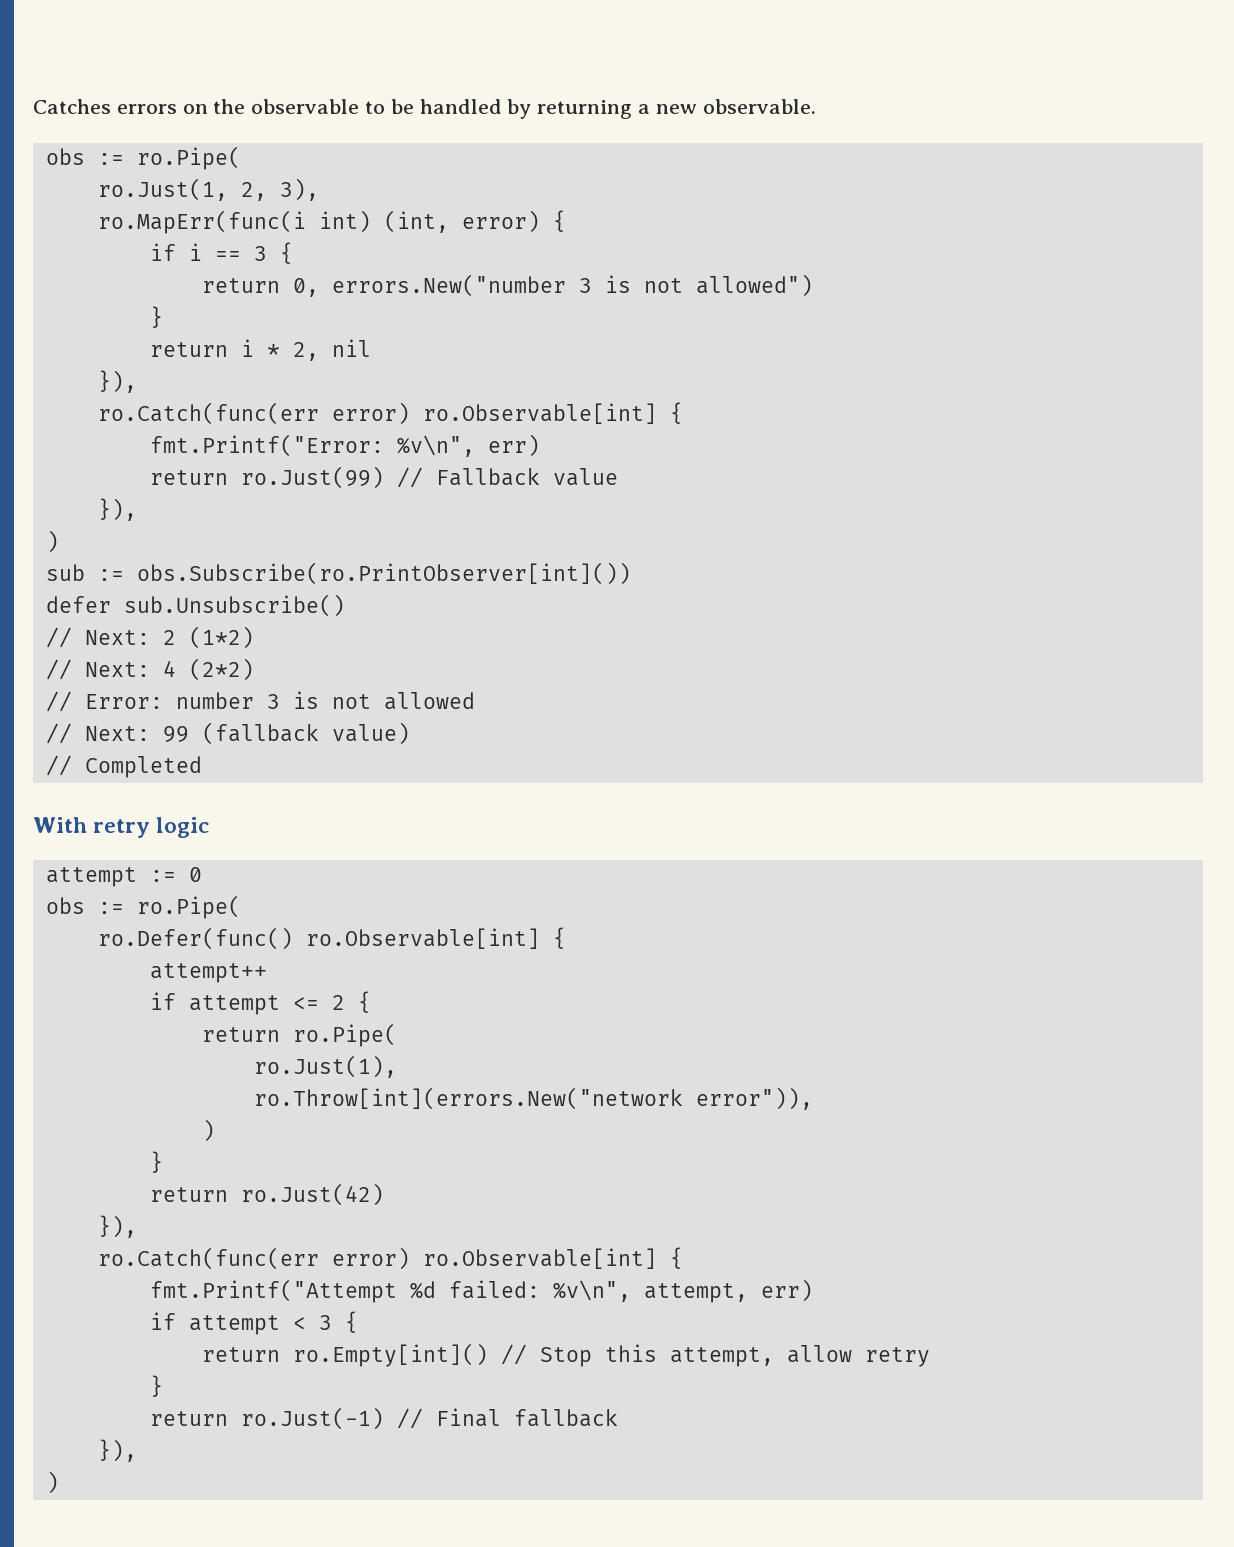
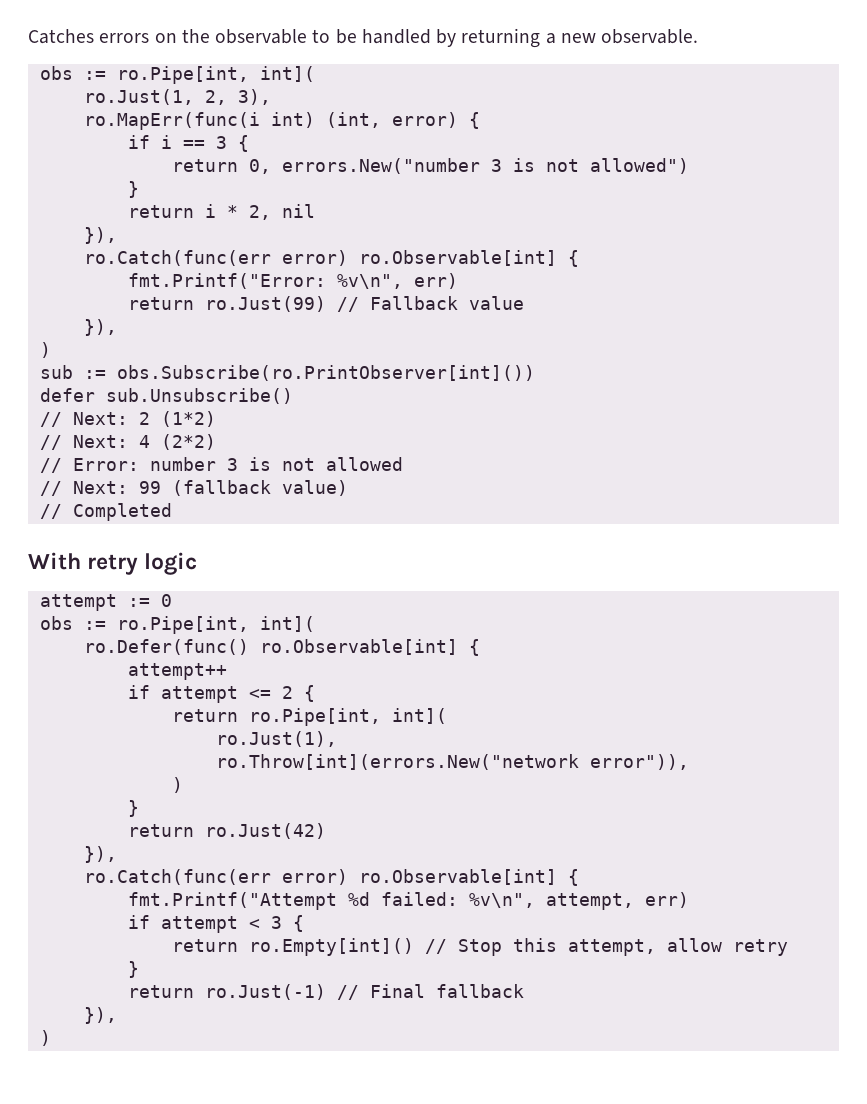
[136,146,241,170] ro.Pipe( -> [116,66,315,84] ro.Pipe[int, int](
[136,895,241,919] ro.Pipe( -> [116,616,315,634] ro.Pipe[int, int](
[292,1023,397,1047] ro.Pipe( -> [248,708,447,726] ro.Pipe[int, int](

